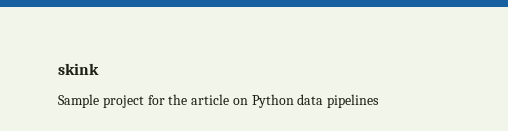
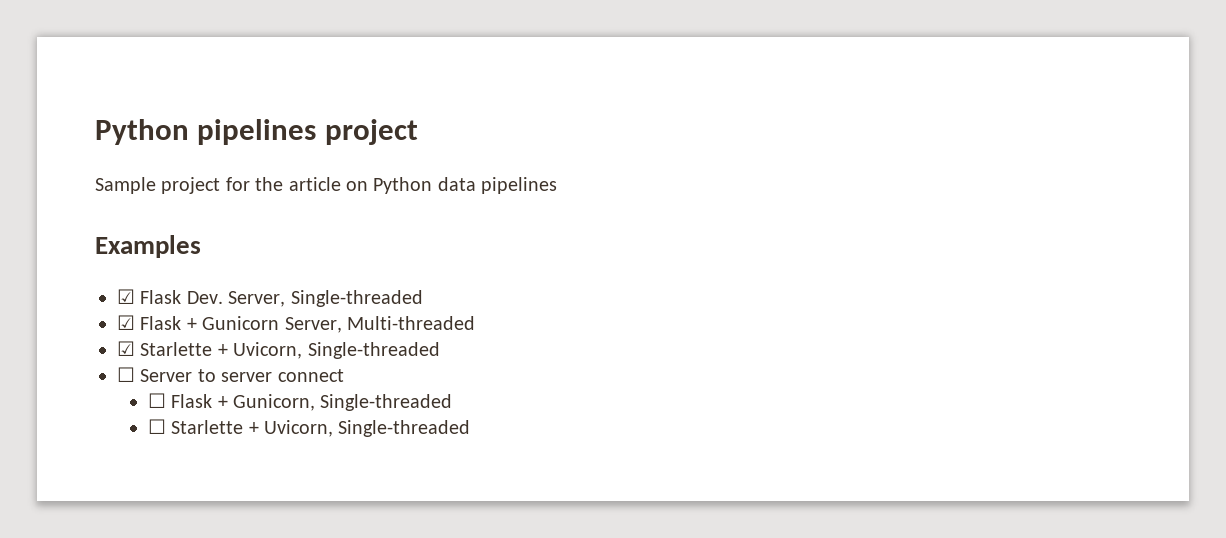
[58,63,99,75] skink -> [95,119,418,145] Python pipelines project
(380, 101) none -> [95,235,201,258] [117,289,423,307] [117,315,475,333] [117,341,440,359] [117,367,344,382] [147,393,453,411] [147,419,471,437] // Examples // ☑ Flask Dev. Server, Single-threaded // ☑ Flask + Gunicorn Server, Multi-threaded // ☑ Starlette + Uvicorn, Single-threaded // ☐ Server to server connect // ☐ Flask + Gunicorn, Single-threaded // ☐ Starlette + Uvicorn, Single-threaded

